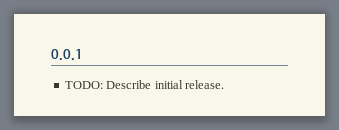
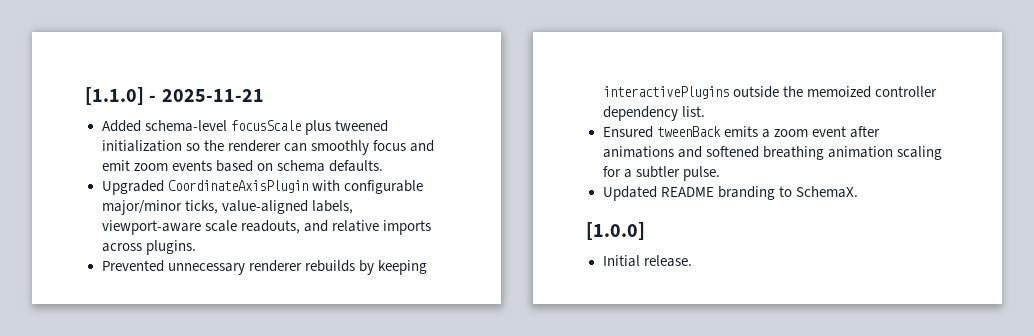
[51,49,83,61] [64,80,183,89] 0.0.1 // TODO: Describe initial -> [85,87,264,105] [101,120,388,135] [101,140,434,155] [101,160,383,172] [101,180,423,195] [101,200,353,215] [101,220,431,235] [101,240,196,255] [101,260,427,275] [602,86,937,99] [602,106,705,121] [602,126,880,138] [602,146,942,160] [602,166,720,181] [602,186,858,201] [586,222,645,240] [602,255,640,267] [1.1.0] - 2025-11-21 // Added schema-level focusScale plus tweened initialization so the renderer can smoothly focus and emit zoom events based on schema defaults. // Upgraded CoordinateAxisPlugin with configurable major/minor ticks, value-aligned labels, viewport-aware scale readouts, and relative imports across plugins. // Prevented unnecessary renderer rebuilds by keeping interactivePlugins outside the memoized controller dependency list. // Ensured tweenBack emits a zoom event after animations and softened breathing animation scaling for a subtler pulse. // Updated README branding to SchemaX. // [1.0.0] // Initial

